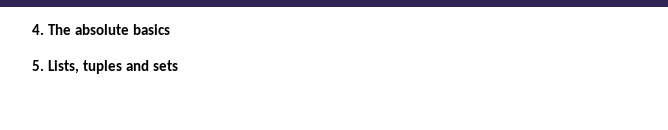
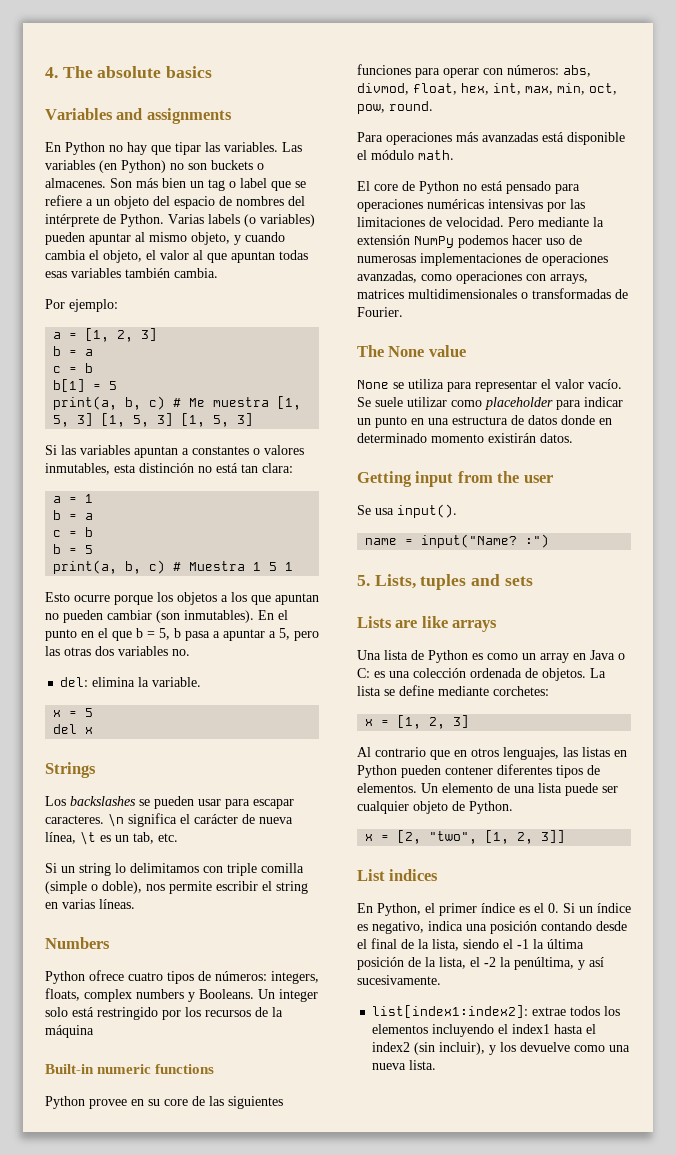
(170, 29) none -> [45,108,232,124] [45,142,302,155] [45,160,264,173] [45,178,306,191] [45,195,305,209] [45,214,315,227] [45,232,285,245] [45,250,308,263] [45,268,218,278] [45,299,118,312] [53,328,158,342] [53,346,94,356] [53,363,94,373] [53,379,118,392] [53,396,302,410] [53,413,254,427] [45,445,304,458] [45,463,293,475] [53,494,94,503] [53,510,94,520] [53,527,94,537] [53,544,94,554] [53,560,294,574] [45,592,319,605] [45,610,288,623] [45,628,319,641] [45,646,190,656] [60,677,202,687] [53,708,94,717] [53,724,94,734] [45,762,96,778] [45,796,294,809] [45,813,293,827] [45,831,178,845] [45,863,304,876] [45,881,308,894] [45,899,135,909] [45,937,110,949] [45,970,319,984] [45,988,318,1002] [45,1007,283,1020] [45,1025,94,1038] [45,1064,215,1074] [45,1096,283,1109] [357,64,591,78] [357,83,617,95] [357,101,433,114] [357,132,625,145] [357,150,454,160] [357,181,580,194] [357,199,585,212] [357,217,604,227] [357,235,582,248] [357,253,608,266] [357,271,588,284] [357,288,628,299] [357,307,403,317] [357,345,466,357] [357,379,622,392] [357,397,623,410] [357,415,612,428] [357,433,573,443] [357,471,553,487] [357,504,457,518] [365,534,550,548] // Variables and assignments // En Python no hay que tipar las variables. Las variables (en Python) no son buckets o almacenes. Son más bien un tag o label que se refiere a un objeto del espacio de nombres del intérprete de Python. Varias labels (o variables) pueden apuntar al mismo objeto, y cuando cambia el objeto, el valor al que apuntan todas esas variables también cambia. // Por ejemplo: // a = [1, 2, 3] // b = a // c = b // b[1] = 5 // print(a, b, c) # Me muestra [1, 5, 3] [1, 5, 3] [1, 5, 3] // Si las variables apuntan a constantes o valores inmutables, esta distinción no está tan clara: // a = 1 // b = a // c = b // b = 5 // print(a, b, c) # Muestra 1 5 1 // Esto ocurre porque los objetos a los que apuntan no pueden cambiar (son inmutables). En el punto en el que b = 5, b pasa a apuntar a 5, pero las otras dos variables no. // del: elimina la variable. // x = 5 // del x // Strings // Los backslashes se pueden usar para escapar caracteres. \n significa el carácter de nueva línea, \t es un tab, etc. // Si un string lo delimitamos con triple comilla (simple o doble), nos permite escribir el string en varias líneas. // Numbers // Python ofrece cuatro tipos de números: integers, floats, complex numbers y Booleans. Un integer solo está restringido por los recursos de la máquina // Built-in numeric functions // Python provee en su core de las siguientes funciones para operar con números: abs, divmod, float, hex, int, max, min, oct, pow, round. // Para operaciones más avanzadas está disponible el módulo math. // El core de Python no está pensado para operaciones numéricas intensivas por las limitaciones de velocidad. Pero mediante la extensión NumPy podemos hacer uso de numerosas implementaciones de operaciones avanzadas, como operaciones con arrays, matrices multidimensionales o transformadas de Fourier. // The None value // None se utiliza para representar el valor vacío. Se suele utilizar como placeholder para indicar un punto en una estructura de datos donde en determinado momento existirán datos. // Getting input from the user // Se usa input(). // name = input("Name? :")
(178, 65) none -> [357,616,498,632] [357,650,625,663] [357,668,606,681] [357,685,549,696] [365,715,470,729] [357,747,627,760] [357,764,600,778] [357,783,618,796] [357,801,513,814] [365,830,566,844] [357,869,439,881] [357,903,631,916] [357,921,627,934] [357,938,584,951] [357,957,604,970] [357,975,441,985] [372,1005,621,1018] [372,1024,597,1037] [372,1042,631,1055] [372,1060,437,1070] // Lists are like arrays // Una lista de Python es como un array en Java o C: es una colección ordenada de objetos. La lista se define mediante corchetes: // x = [1, 2, 3] // Al contrario que en otros lenguajes, las listas en Python pueden contener diferentes tipos de elementos. Un elemento de una lista puede ser cualquier objeto de Python. // x = [2, "two", [1, 2, 3]] // List indices // En Python, el primer índice es el 0. Si un índice es negativo, indica una posición contando desde el final de la lista, siendo el -1 la última posición de la lista, el -2 la penúltima, y así sucesivamente. // list[index1:index2]: extrae todos los elementos incluyendo el index1 hasta el index2 (sin incluir), y los devuelve como una nueva lista.

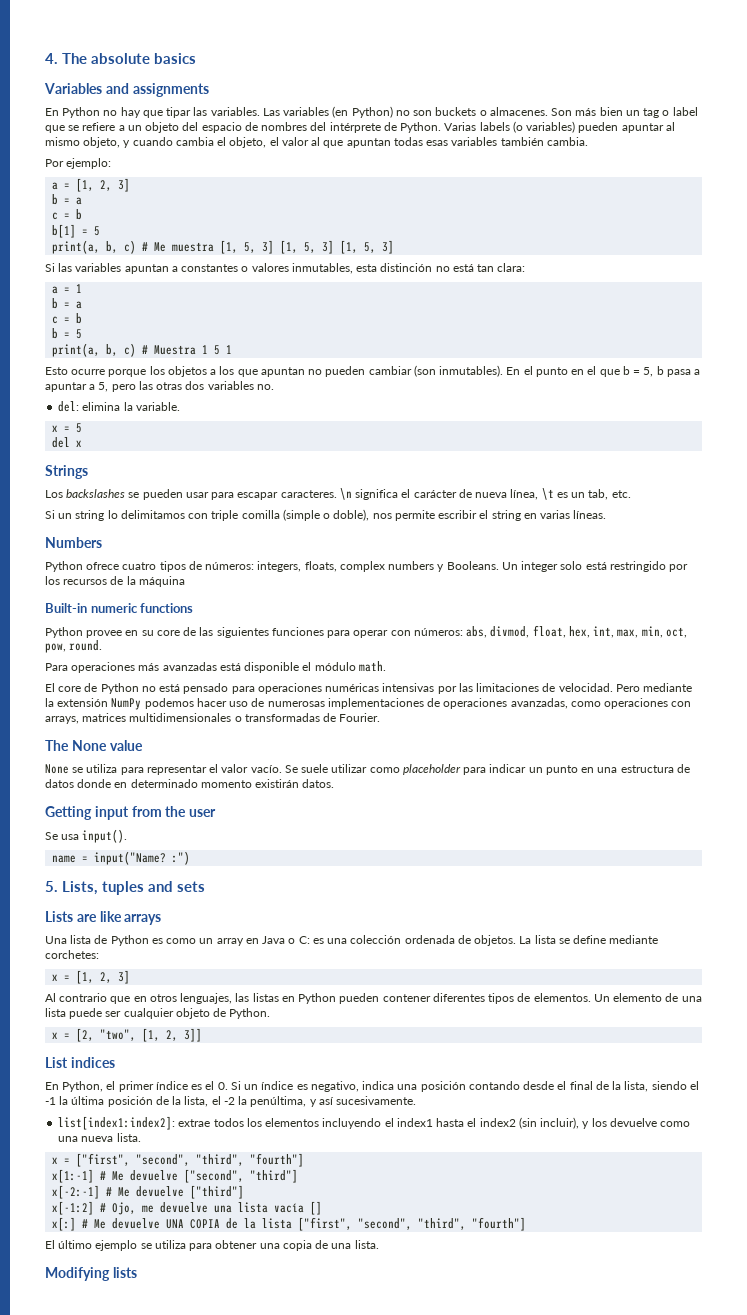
(437, 1065) none -> [52,1153,305,1167] [52,1169,299,1183] [52,1185,245,1199] [52,1201,323,1215] [52,1217,527,1231] [45,1240,379,1251] [45,1267,137,1281] // x = ["first", "second", "third", "fourth"] // x[1:-1] # Me devuelve ["second", "third"] // x[-2:-1] # Me devuelve ["third"] // x[-1:2] # Ojo, me devuelve una lista vacía [] // x[:] # Me devuelve UNA COPIA de la lista ["first", "second", "third", "fourth"] // El último ejemplo se utiliza para obtener una copia de una lista. // Modifying lists

